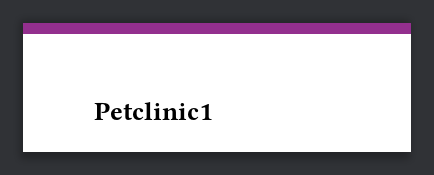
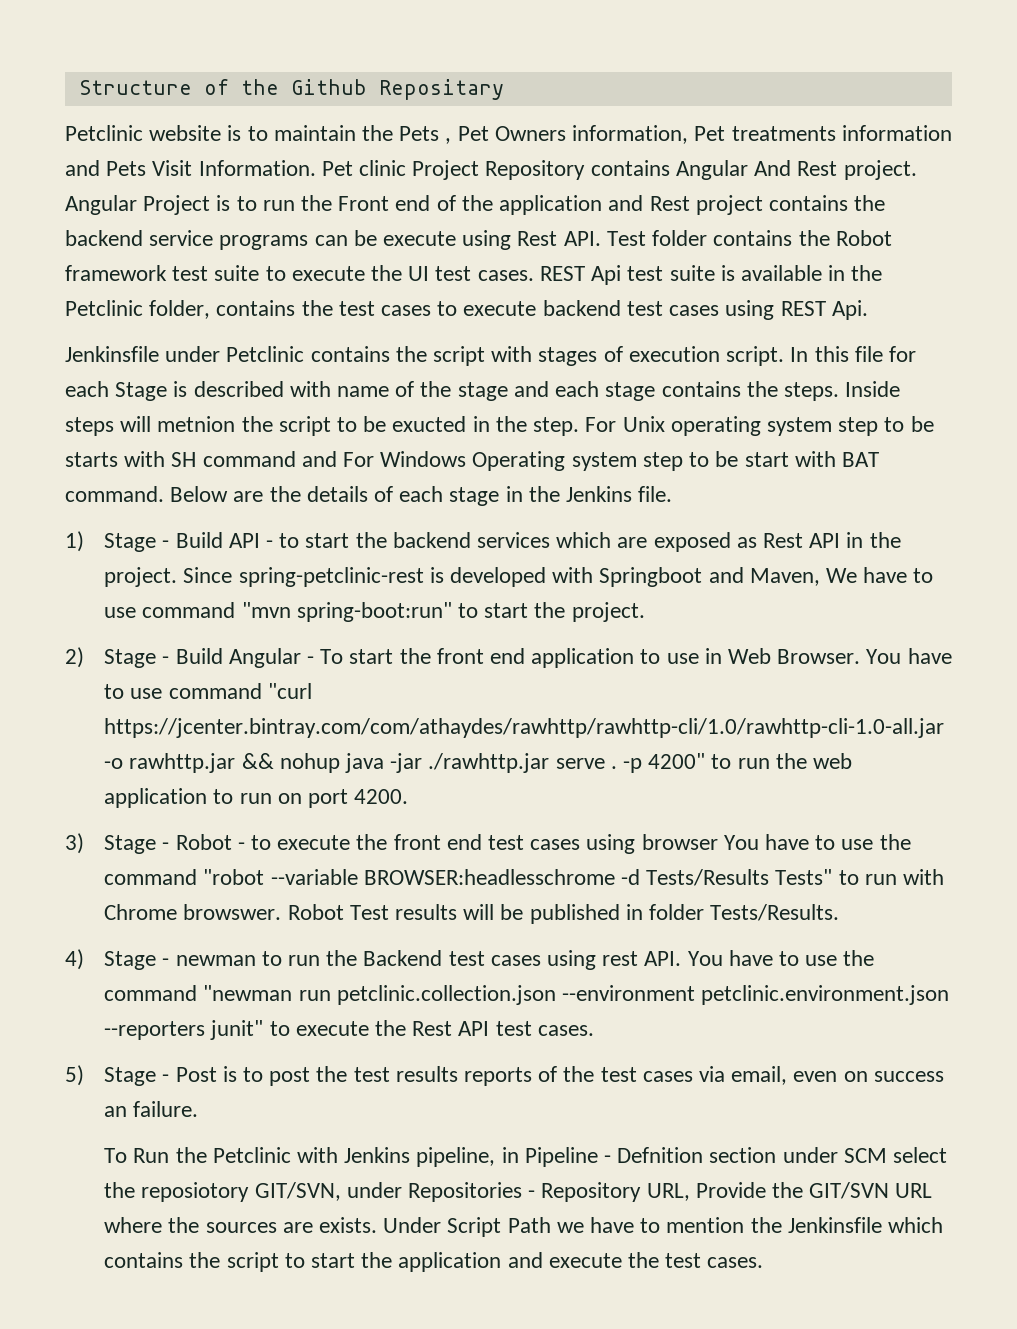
[94,102,213,120] Petclinic1 -> [78,79,504,100] [65,125,952,144] [65,160,917,180] [65,195,886,215] [65,230,892,250] [65,265,883,285] [65,300,868,320] [65,346,916,366] [65,381,901,401] [65,416,934,436] [65,451,879,471] [65,486,673,506] [65,531,901,552] [104,567,934,587] [104,602,645,622] [65,647,952,668] [104,683,312,699] [104,718,945,738] [104,753,853,773] [104,788,409,808] [65,833,911,854] [104,869,944,886] [104,904,840,924] [65,949,875,970] [104,985,950,1005] [104,1020,594,1040] [65,1065,944,1086] [104,1101,199,1117] [104,1147,948,1167] [104,1182,933,1202] [104,1217,944,1237] [104,1252,764,1272] Structure of the Github Repositary // Petclinic website is to maintain the Pets , Pet Owners information, Pet treatments information and Pets Visit Information. Pet clinic Project Repository contains Angular And Rest project. Angular Project is to run the Front end of the application and Rest project contains the backend service programs can be execute using Rest API. Test folder contains the Robot framework test suite to execute the UI test cases. REST Api test suite is available in the Petclinic folder, contains the test cases to execute backend test cases using REST Api. // Jenkinsfile under Petclinic contains the script with stages of execution script. In this file for each Stage is described with name of the stage and each stage contains the steps. Inside steps will metnion the script to be exucted in the step. For Unix operating system step to be starts with SH command and For Windows Operating system step to be start with BAT command. Below are the details of each stage in the Jenkins file. // 1) Stage - Build API - to start the backend services which are exposed as Rest API in the project. Since spring-petclinic-rest is developed with Springboot and Maven, We have to use command "mvn spring-boot:run" to start the project. // 2) Stage - Build Angular - To start the front end application to use in Web Browser. You have to use command "curl https://jcenter.bintray.com/com/athaydes/rawhttp/rawhttp-cli/1.0/rawhttp-cli-1.0-all.jar -o rawhttp.jar && nohup java -jar ./rawhttp.jar serve . -p 4200" to run the web application to run on port 4200. // 3) Stage - Robot - to execute the front end test cases using browser You have to use the command "robot --variable BROWSER:headlesschrome -d Tests/Results Tests" to run with Chrome browswer. Robot Test results will be published in folder Tests/Results. // 4) Stage - newman to run the Backend test cases using rest API. You have to use the command "newman run petclinic.collection.json --environment petclinic.environment.json --reporters junit" to execute the Rest API test cases. // 5) Stage - Post is to post the test results reports of the test cases via email, even on success an failure. // To Run the Petclinic with Jenkins pipeline, in Pipeline - Defnition section under SCM select the reposiotory GIT/SVN, under Repositories - Repository URL, Provide the GIT/SVN URL where the sources are exists. Under Script Path we have to mention the Jenkinsfile which contains the script to start the application and execute the test cases.

